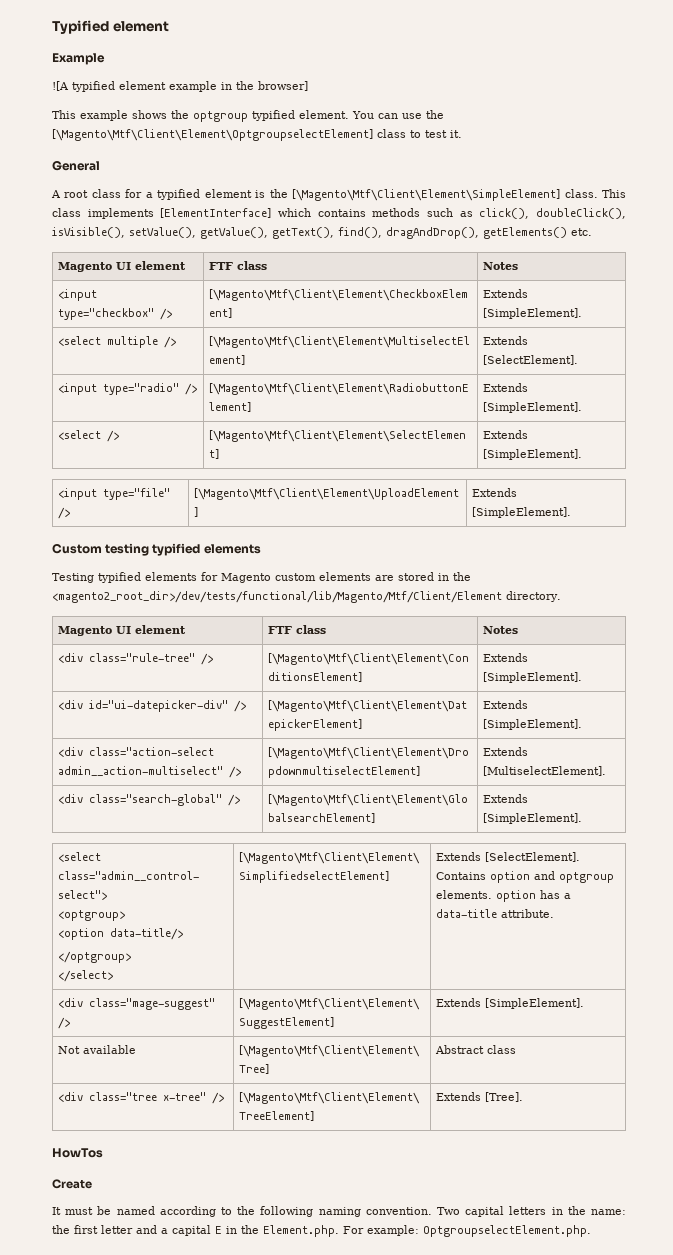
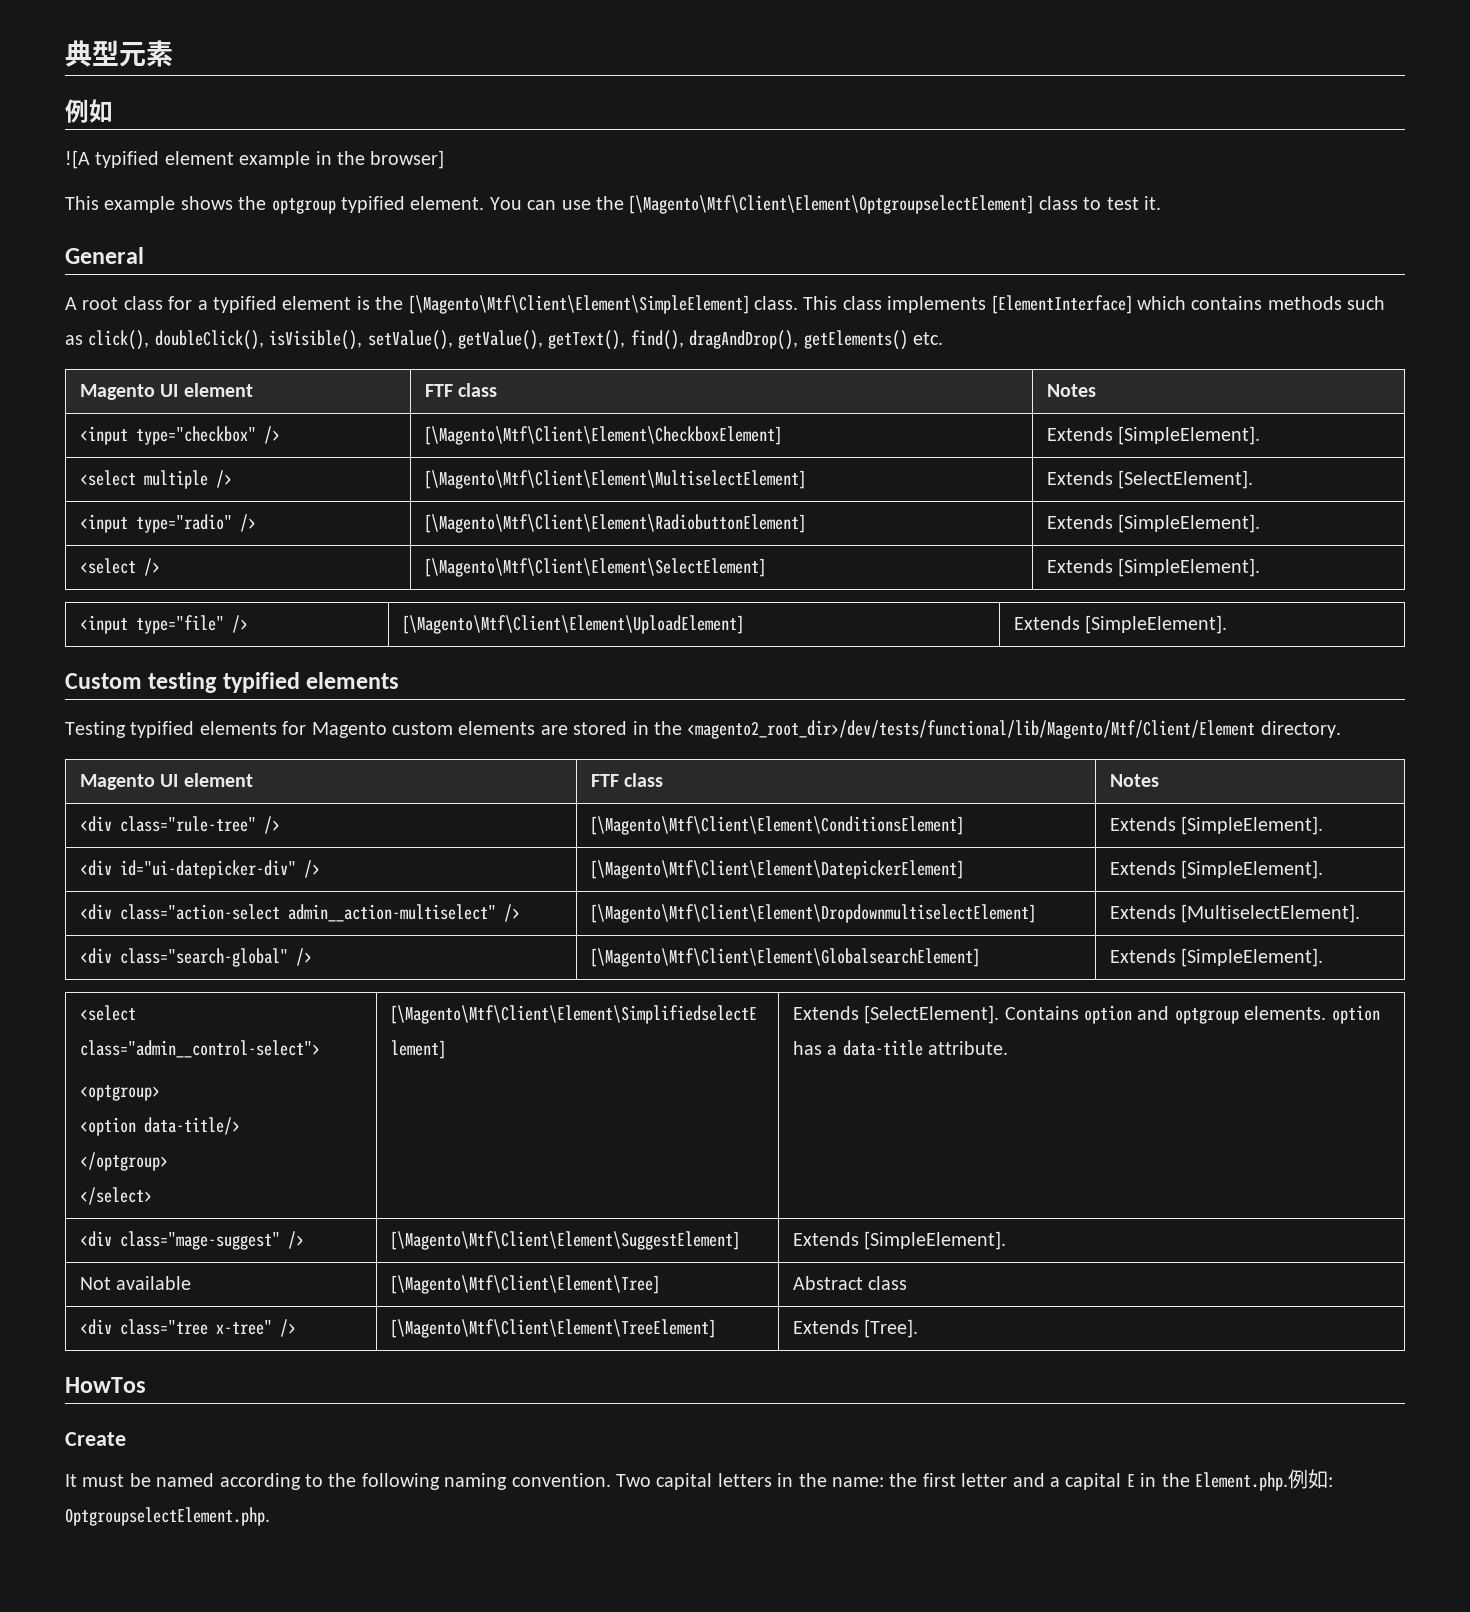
[52,20,169,34] [52,53,105,65] Typified element // Example -> [65,40,173,67] [65,99,113,123] 典型元素 // 例如
[343,1225,419,1236] For example: -> [1288,1469,1333,1489] 例如:

